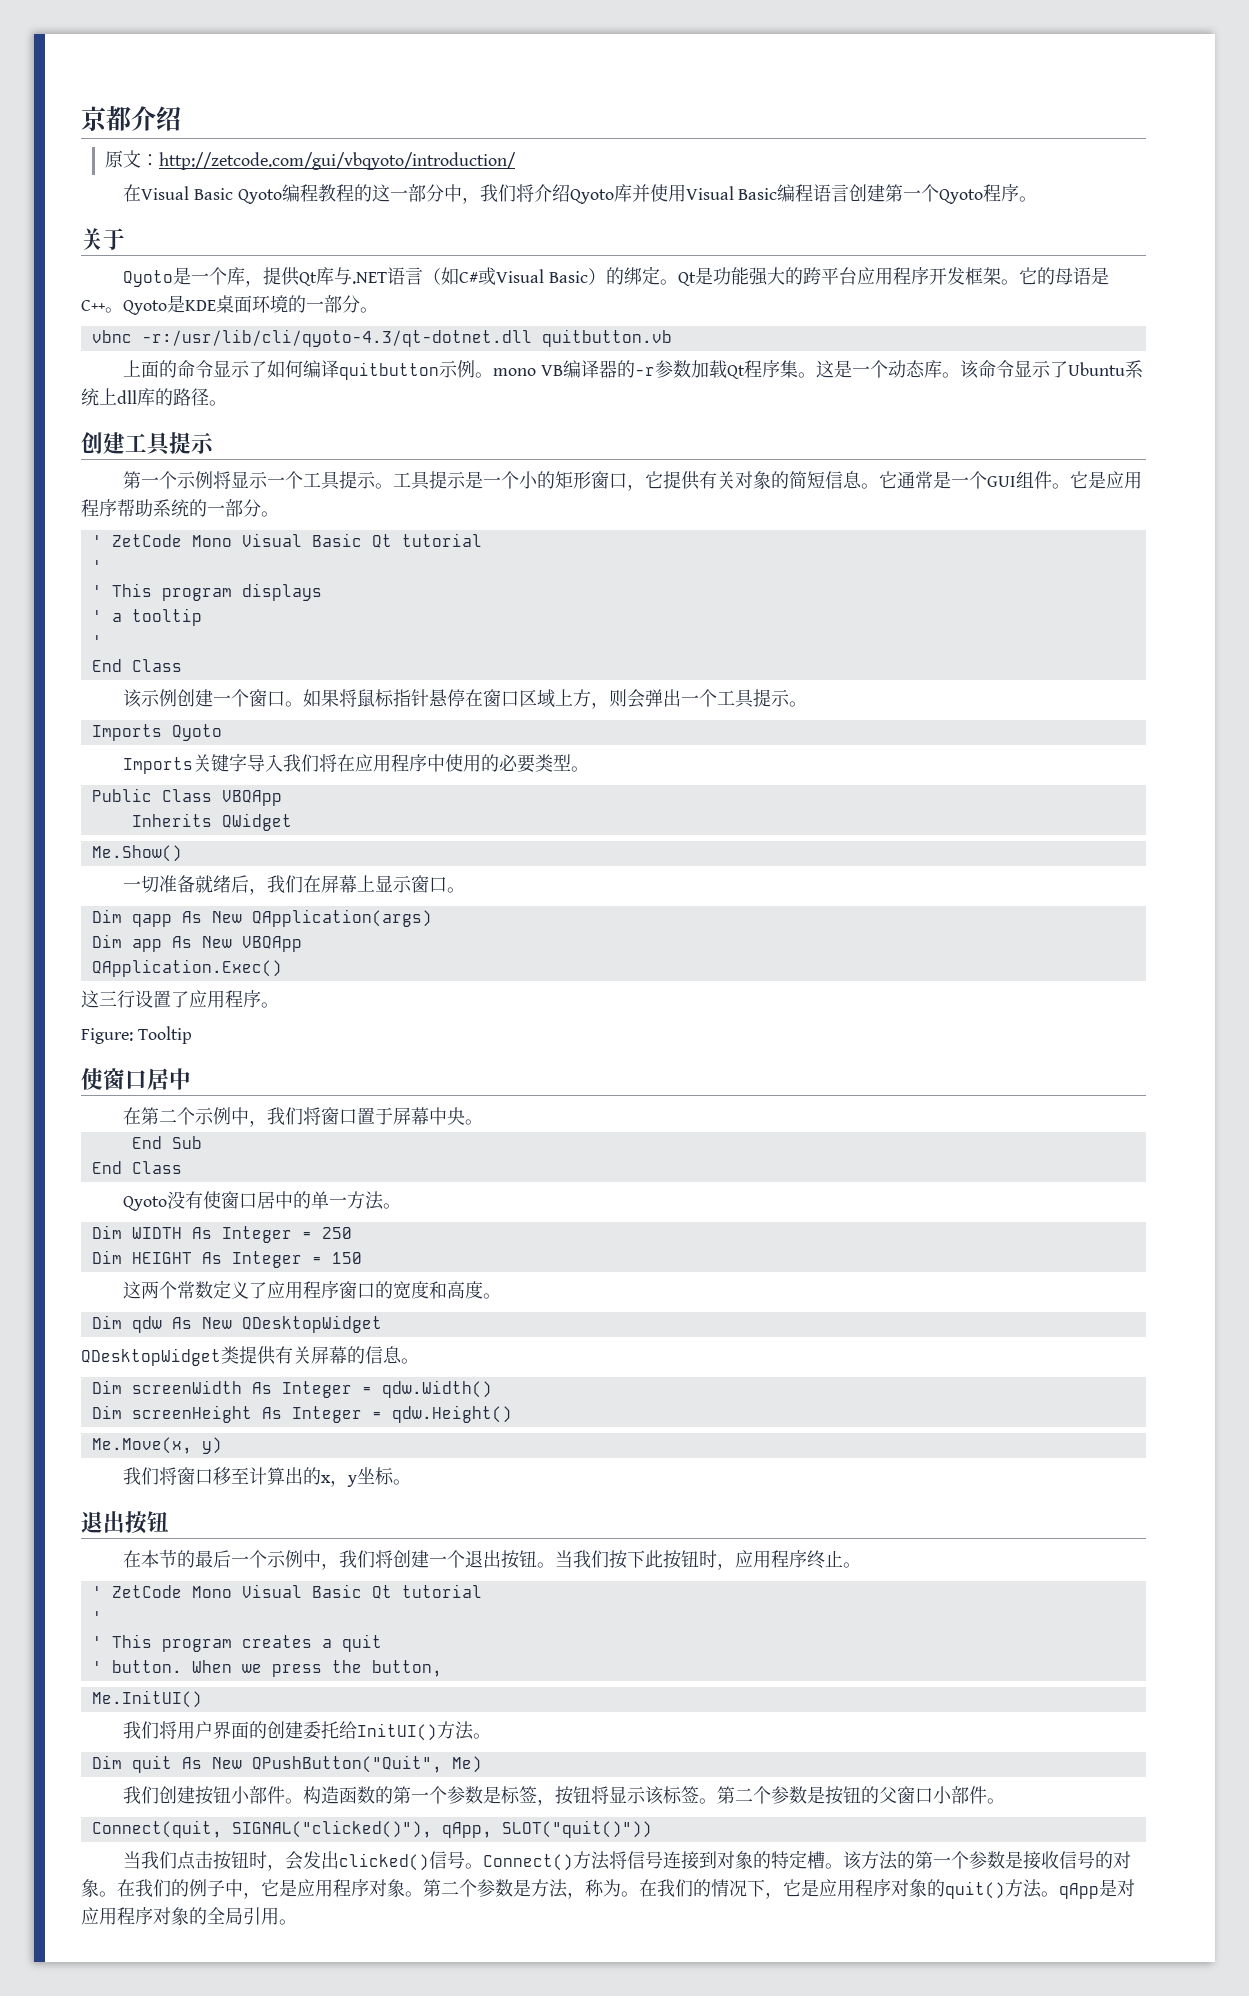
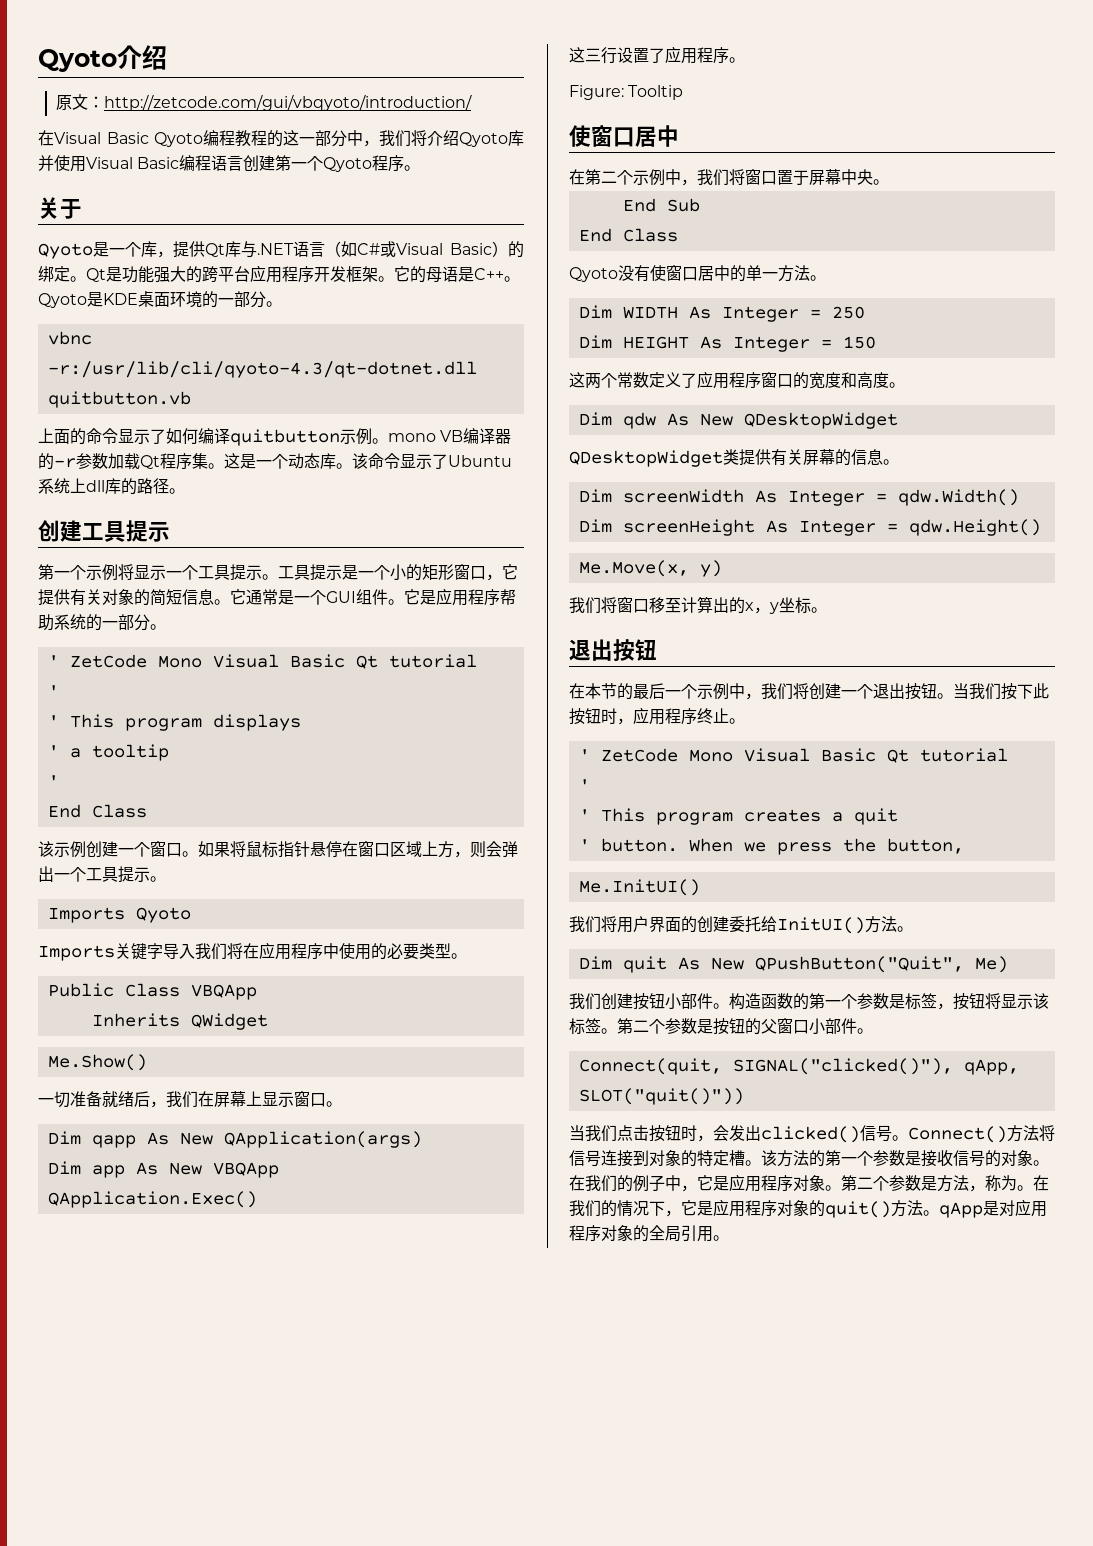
[81,106,131,131] 京都 -> [38,49,117,72] Qyoto

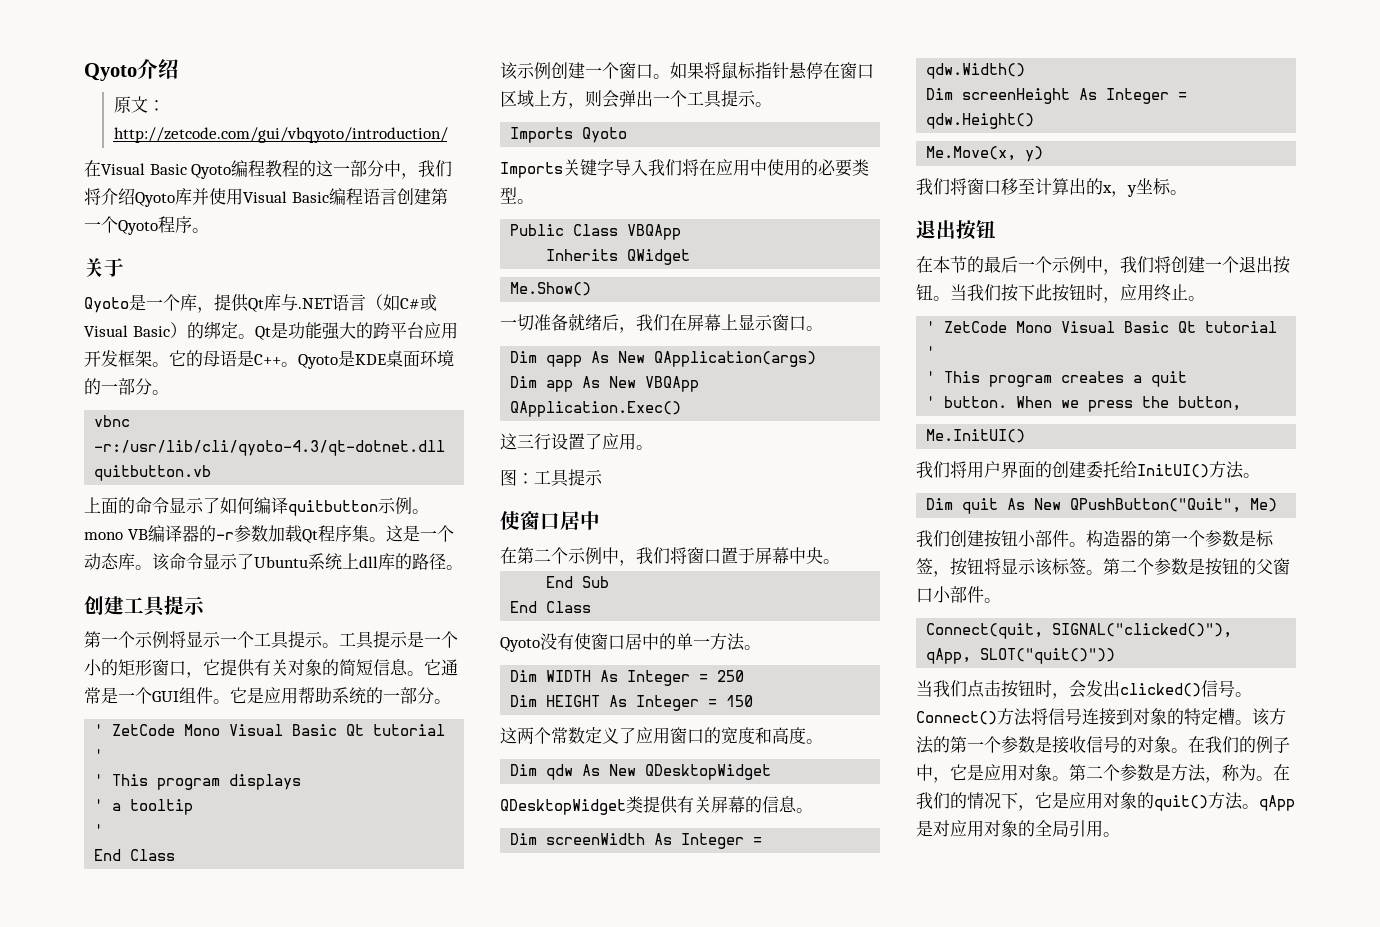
[282,266,314,283] 程序 -> (458, 330) none
[468,589,500,606] 程序 -> (298, 695) none
[291,943,323,960] 程序 -> (750, 167) none
[697,47,745,64] [569,85,684,100] 程序。 // Figure: Tooltip -> [636,445,653,450] [500,469,603,487] 。 // 图：工具提示
[729,372,761,389] 程序 -> (670, 735) none
[665,708,697,725] 程序 -> (1154, 292) none
[761,993,793,1009] 函数 -> [1120,530,1137,547] 器
[761,1175,793,1192] 程序 -> (1018, 772) none
[745,1200,777,1217] 程序 -> (1103, 800) none
[569,1225,601,1242] 程序 -> (984, 828) none

